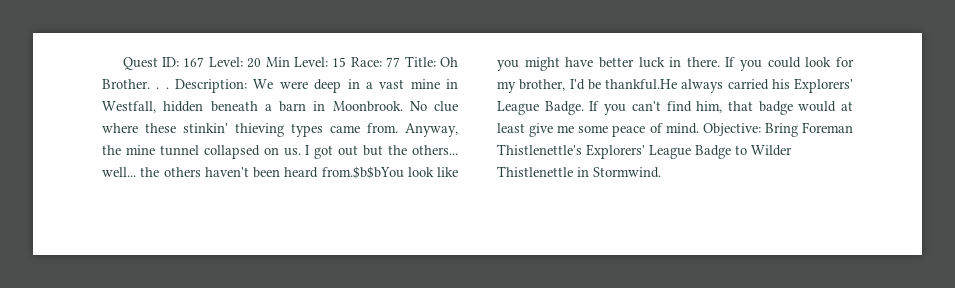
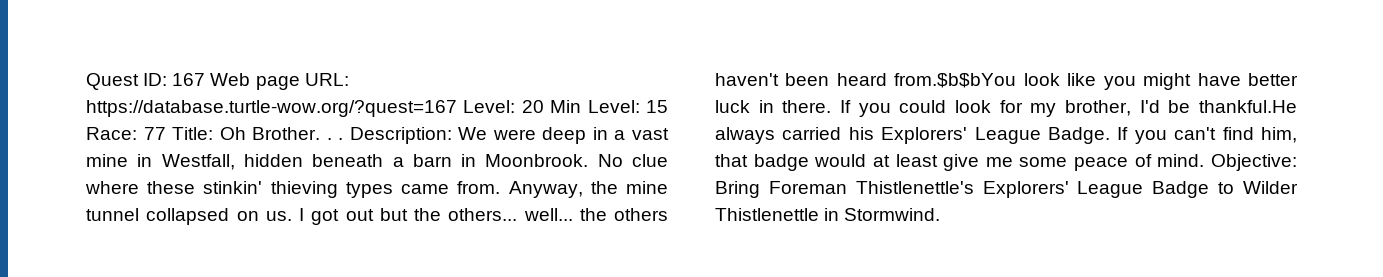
(205, 62) none -> [210,73,349,90] [86,100,457,117] Web page URL: https://database.turtle-wow.org/?quest=167

